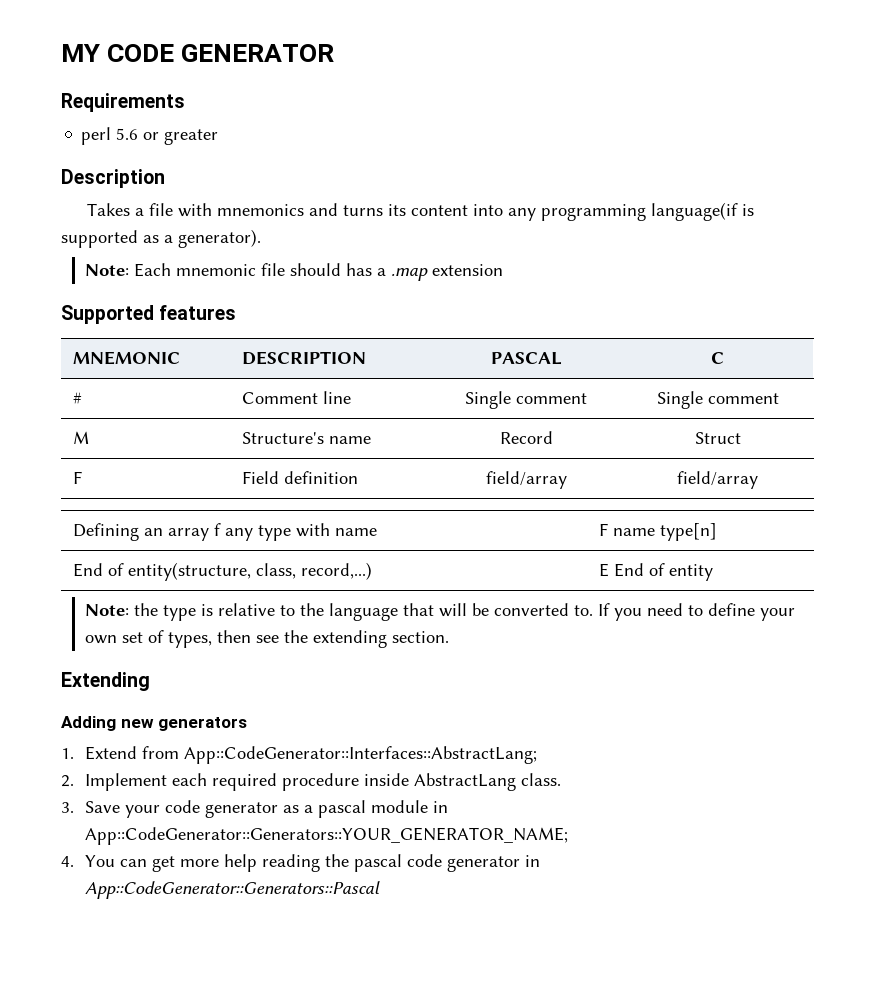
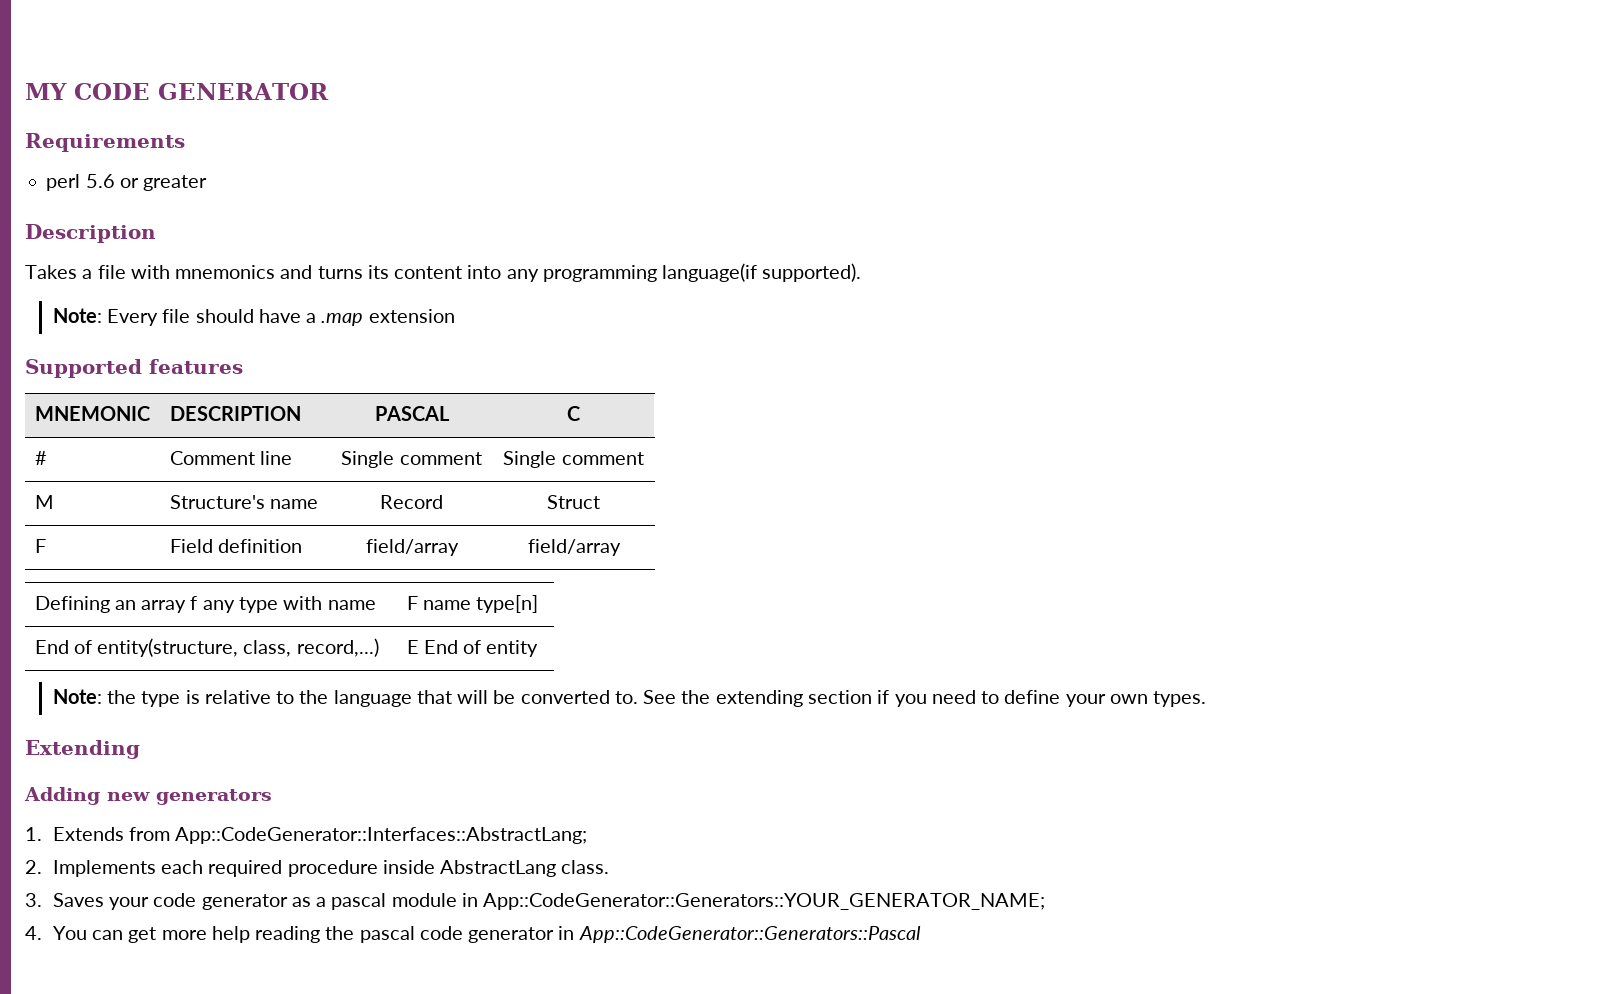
[742,204,755,216] [61,229,261,248] [84,263,256,277] is supported as a generator). // Note: Each mnemonic -> [762,263,862,282] [52,308,159,326] supported). // Note: Every
[345,263,372,276] has -> [258,309,301,323] have
[597,603,610,616] If -> [643,690,890,707] See the extending section if
[121,630,449,648] set of types, then see the extending section. -> [1153,691,1207,707] types.
[84,746,137,760] Extend -> [52,827,124,841] Extends
[84,773,167,791] Implement -> [52,860,156,877] Implements
[84,801,120,813] Save -> [52,893,104,907] Saves

